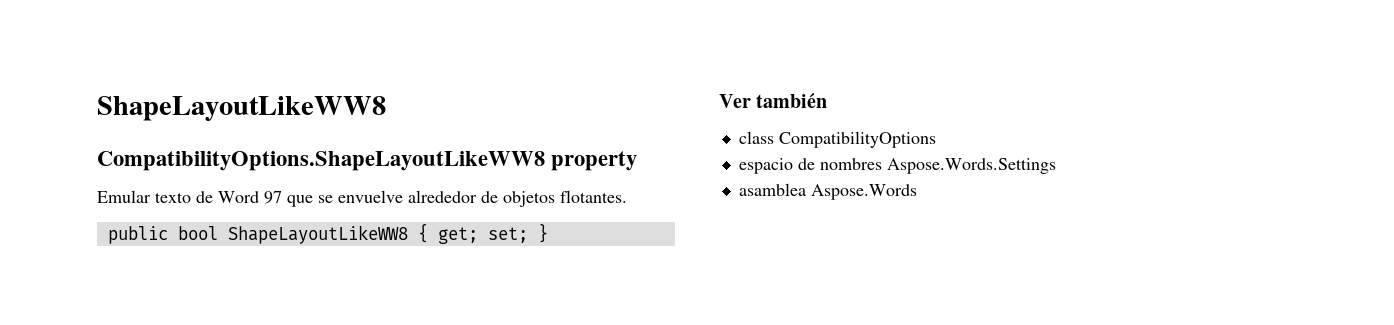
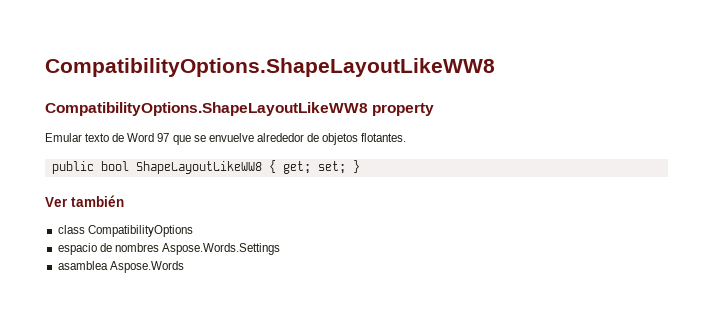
[97,96,386,121] ShapeLayoutLikeWW8 -> [45,58,495,77] CompatibilityOptions.ShapeLayoutLikeWW8

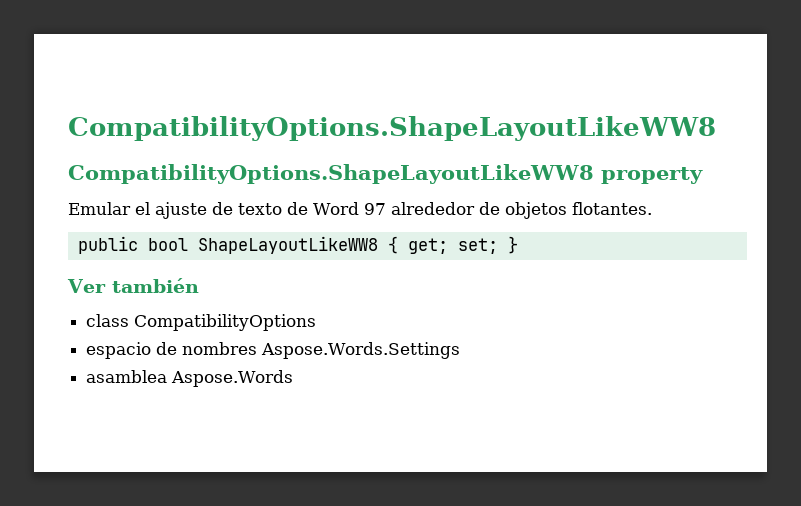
(82, 137) none -> [135,202,233,219] el ajuste de
[172,133,254,145] que se envuelve -> (386, 209) none

